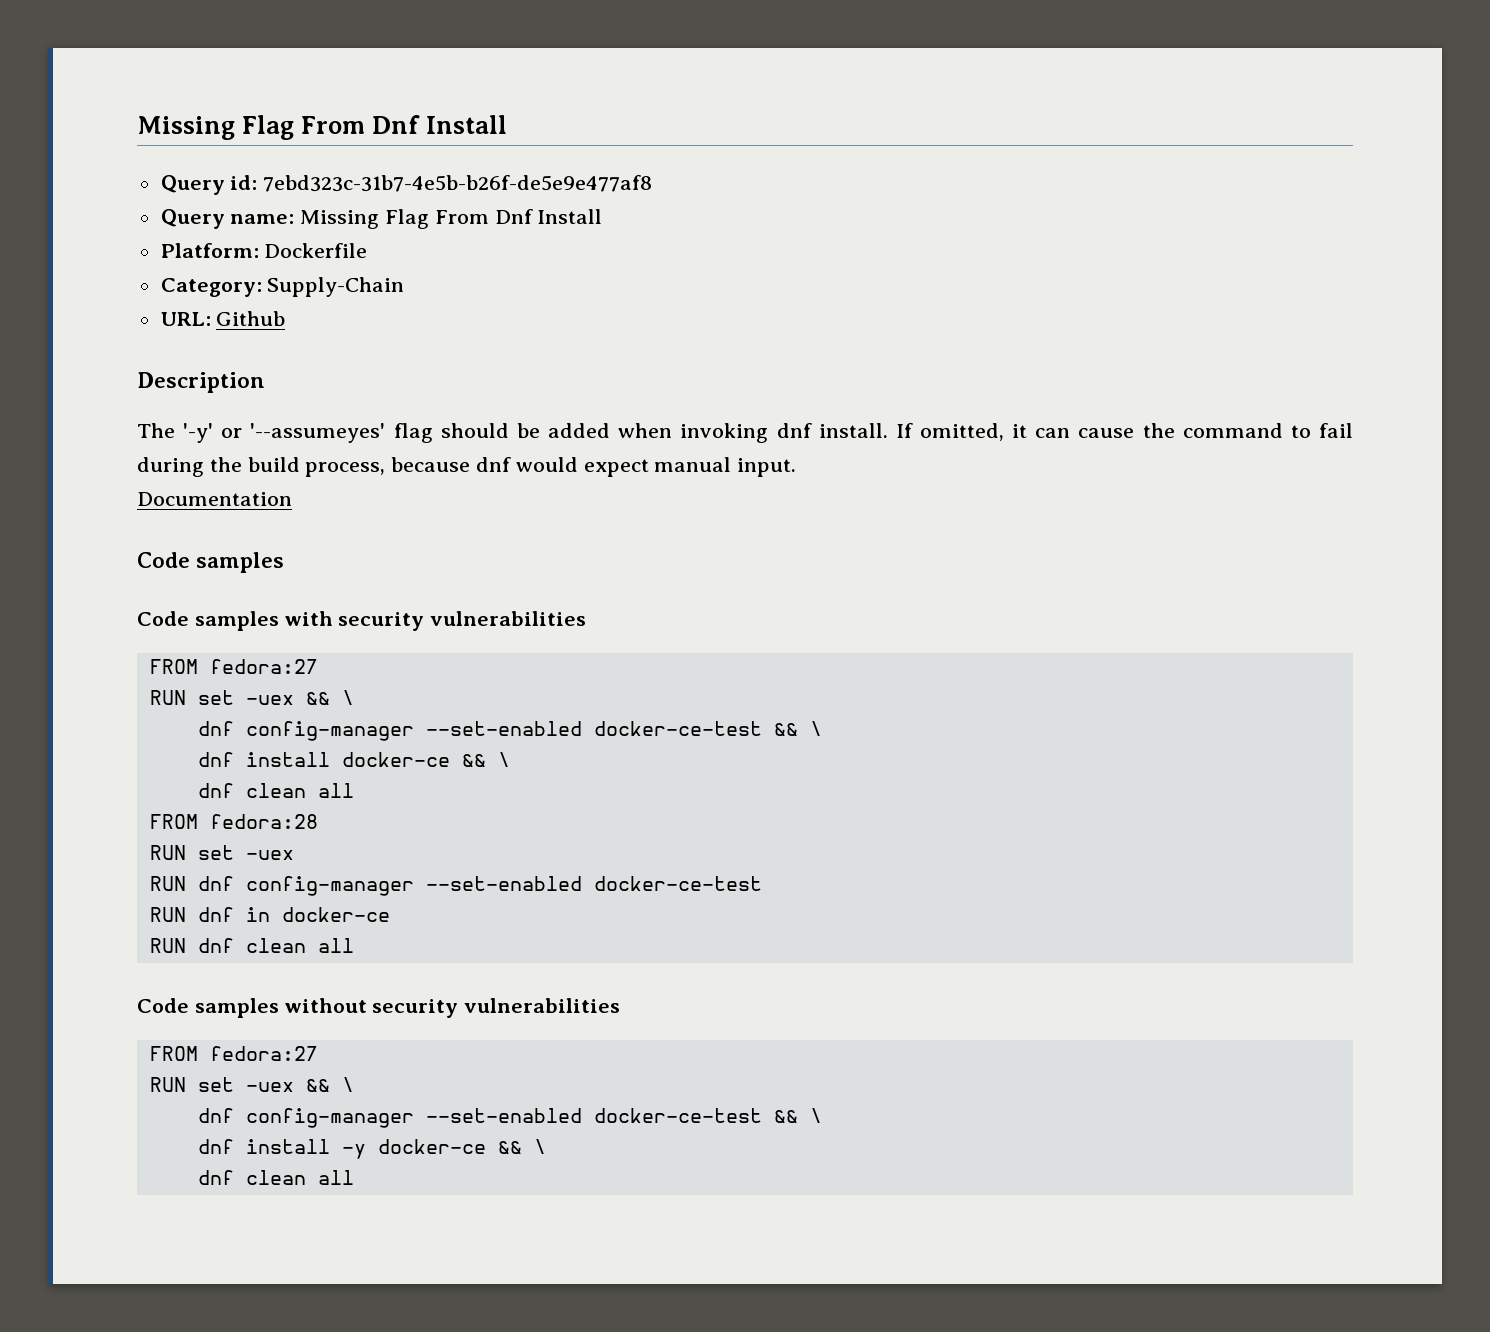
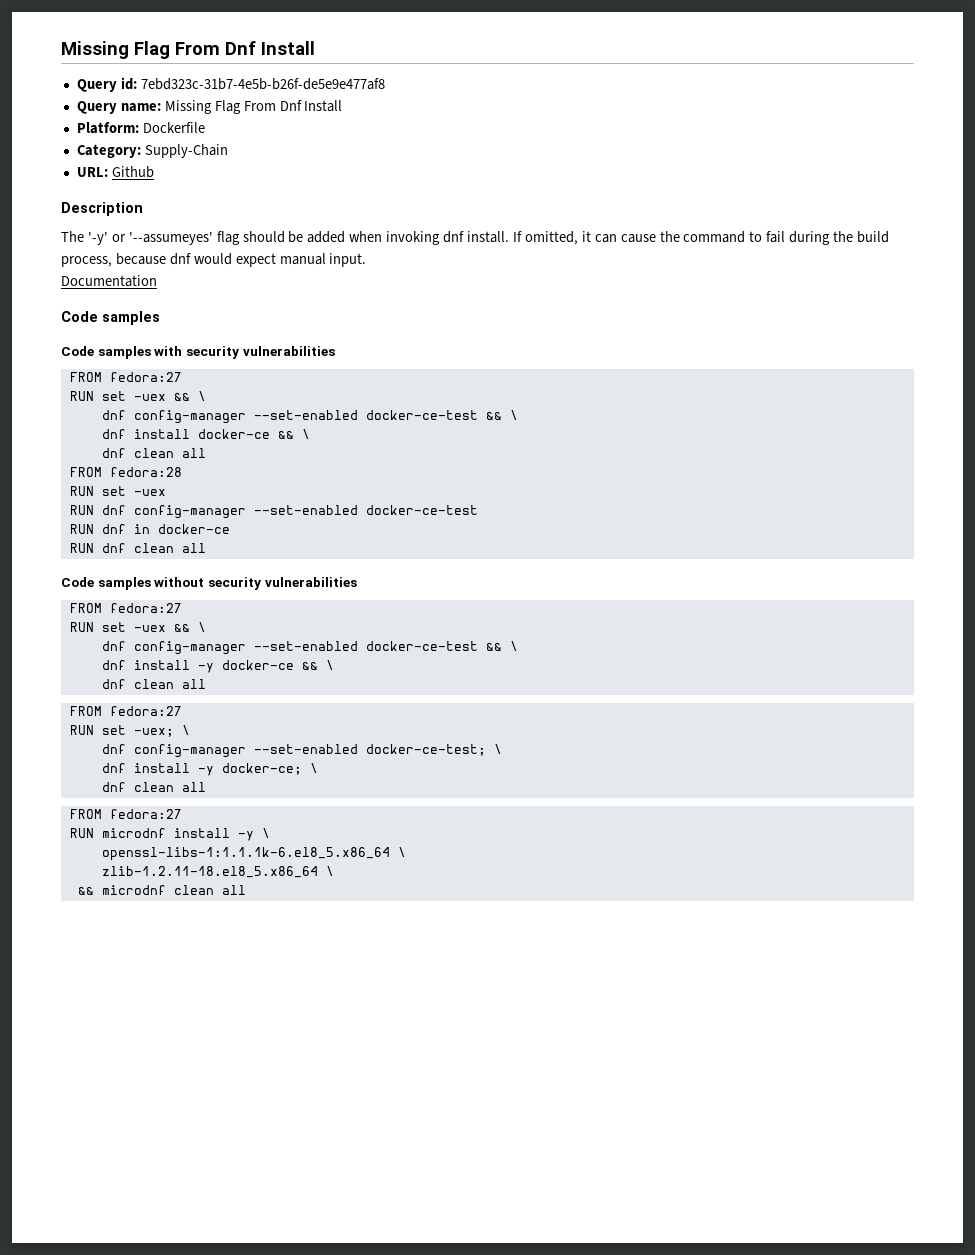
(354, 1177) none -> [69,706,182,716] [69,725,190,737] [101,744,502,758] [101,763,318,776] [101,782,206,792] [69,809,182,819] [69,828,270,841] [101,847,406,861] [101,866,334,878] [77,885,246,895] // FROM fedora:27 // RUN set -uex; \ // dnf config-manager --set-enabled docker-ce-test; \ // dnf install -y docker-ce; \ // dnf clean all // FROM fedora:27 // RUN microdnf install -y \ // openssl-libs-1:1.1.1k-6.el8_5.x86_64 \ // zlib-1.2.11-18.el8_5.x86_64 \ // && microdnf clean all

